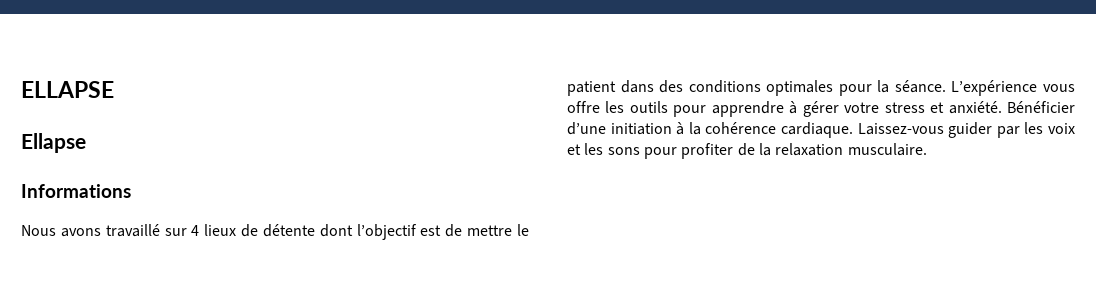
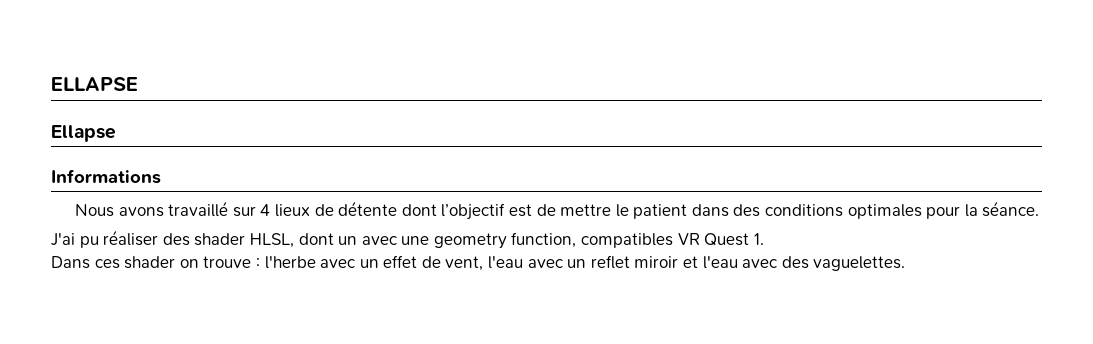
[951,80,1075,96] [567,101,1075,117] [567,122,1075,138] [567,143,927,159] L’expérience vous offre les outils pour apprendre à gérer votre stress et anxiété. Bénéficier d’une initiation à la cohérence cardiaque. Laissez-vous guider par les voix et les sons pour profiter de la relaxation musculaire. -> [51,230,764,249] [51,255,906,271] // J'ai pu réaliser des shader HLSL, dont un avec une geometry function, compatibles VR Quest 1. // Dans ces shader on trouve : l'herbe avec un effet de vent, l'eau avec un reflet miroir et l'eau avec des vaguelettes.

